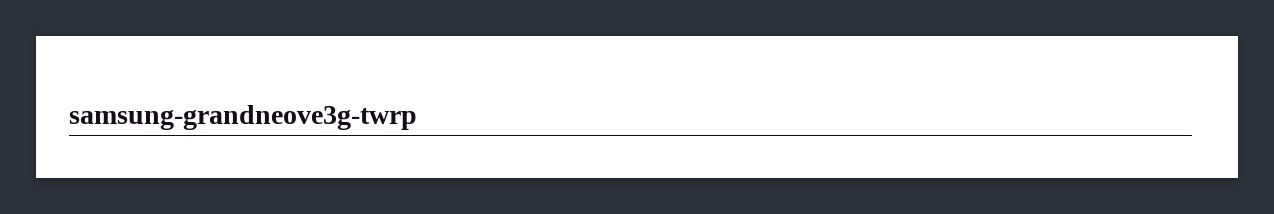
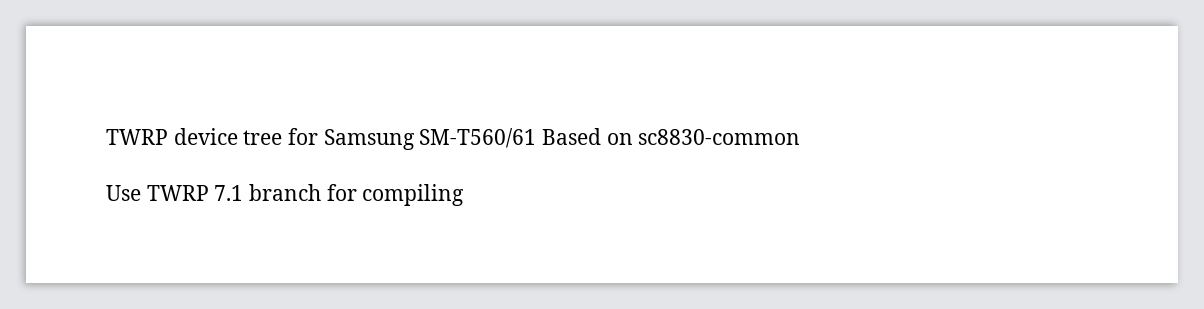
[69,105,417,130] samsung-grandneove3g-twrp -> [106,128,801,150] [106,184,465,206] TWRP device tree for Samsung SM-T560/61 Based on sc8830-common // Use TWRP 7.1 branch for compiling

